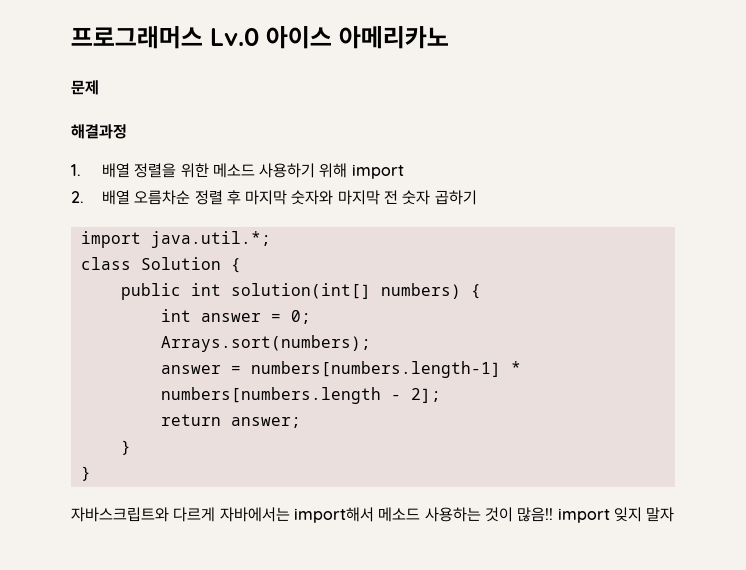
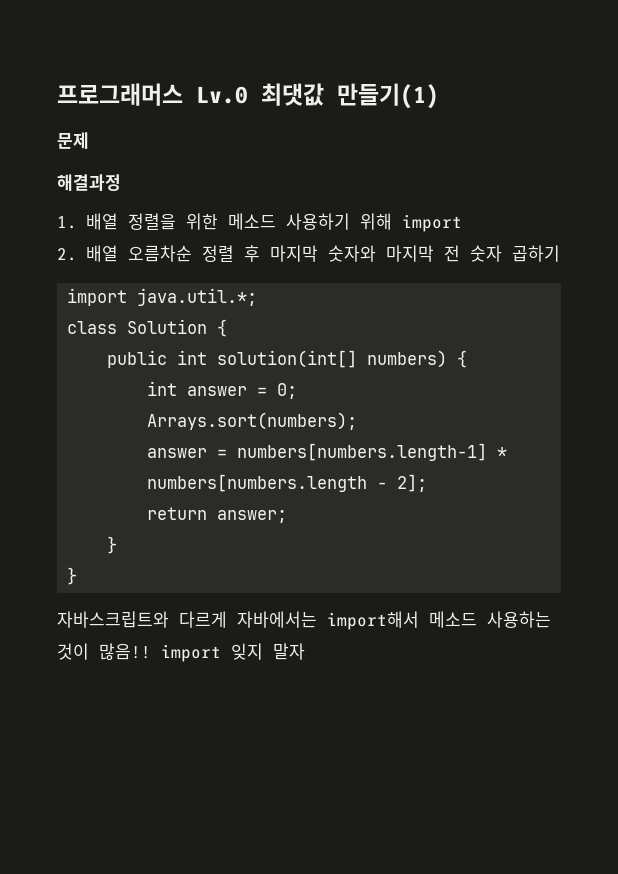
[266,26,449,49] 아이스 아메리카노 -> [261,83,439,109] 최댓값 만들기(1)

